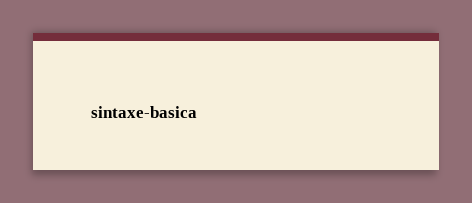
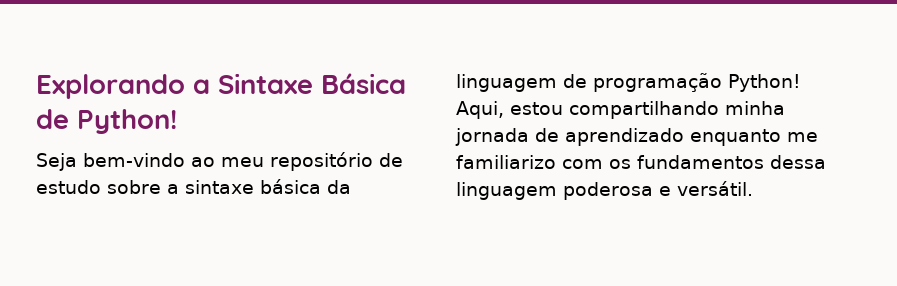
[91,106,197,118] sintaxe-basica -> [36,73,406,99] [36,109,177,134] [36,152,403,171] [36,179,351,194] [456,73,801,92] [456,101,785,119] [455,128,818,146] [456,155,826,169] [456,181,753,200] Explorando a Sintaxe Básica de Python! // Seja bem-vindo ao meu repositório de estudo sobre a sintaxe básica da linguagem de programação Python! Aqui, estou compartilhando minha jornada de aprendizado enquanto me familiarizo com os fundamentos dessa linguagem poderosa e versátil.

